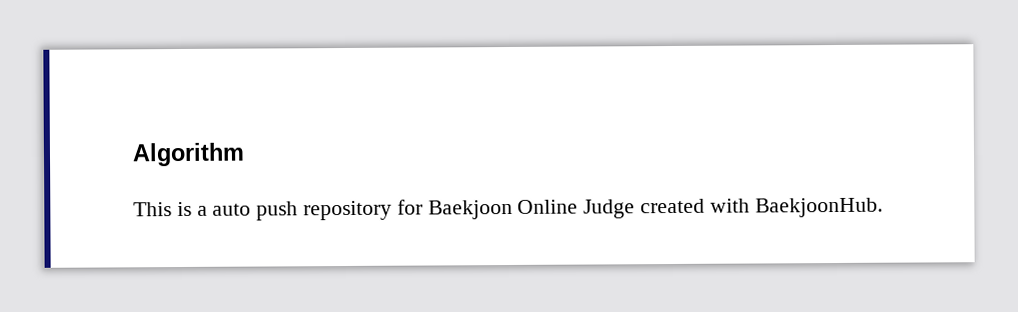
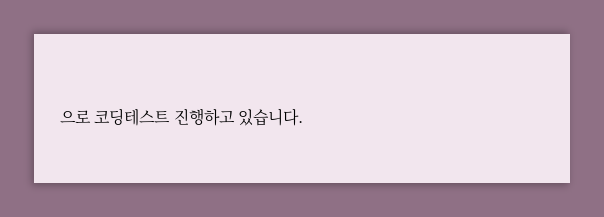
[132,142,245,167] [133,197,883,221] Algorithm // This is a auto push repository for Baekjoon Online Judge created with BaekjoonHub. -> [60,108,303,126] 으로 코딩테스트 진행하고 있습니다.

